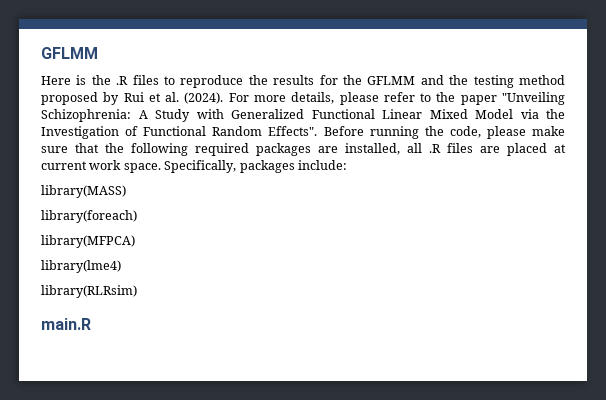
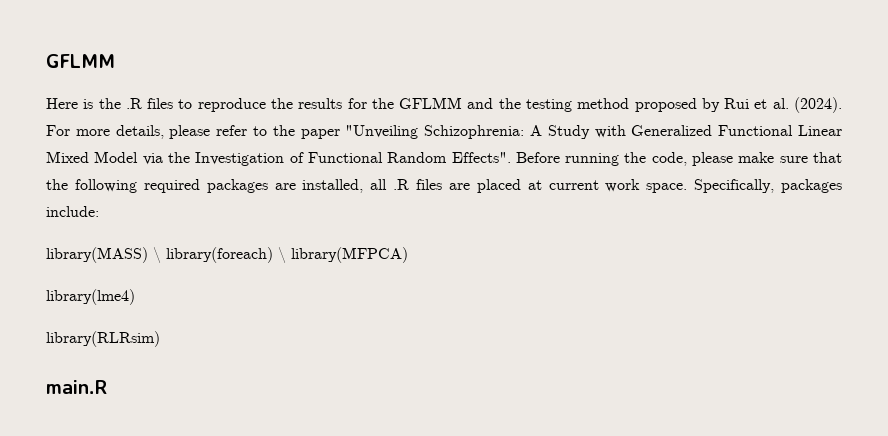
(126, 191) // -> [153,247,161,263] \
(137, 216) // -> [278,247,286,263] \

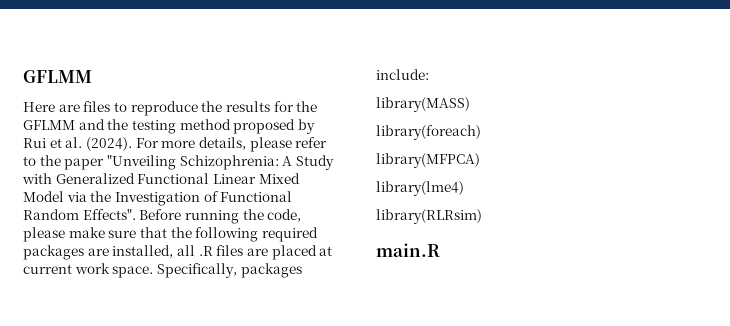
[83,98,142,109] is the .R -> [58,104,80,112] are
[153,247,161,263] \ -> (470, 104) //
[278,247,286,263] \ -> (481, 132) //

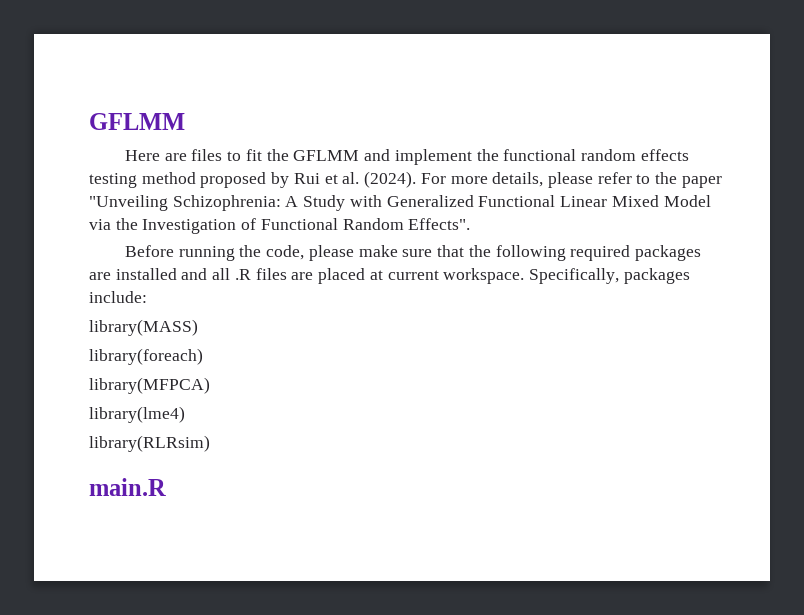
[130,101,318,116] [23,119,129,130] reproduce the results for the GFLMM and the -> [245,149,689,165] fit the GFLMM and implement the functional random effects
(136, 214) none -> (471, 224) //
[112,245,174,258] installed, -> [115,268,208,280] installed and
[74,263,154,278] work space. -> [443,268,525,284] workspace.

